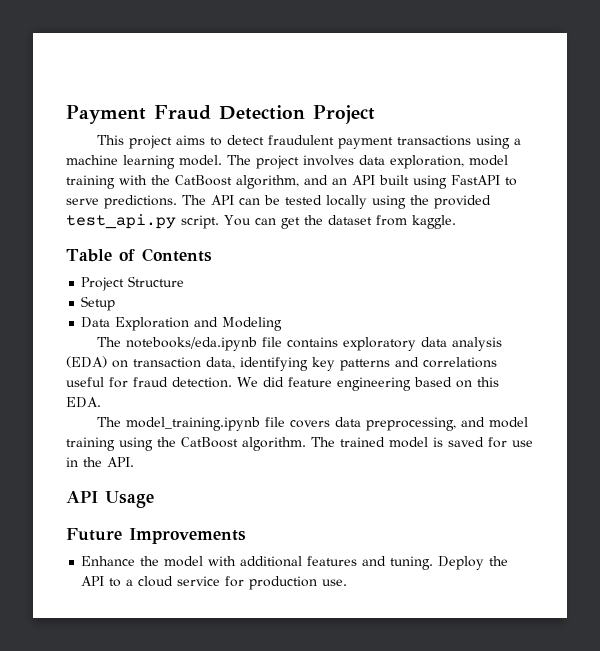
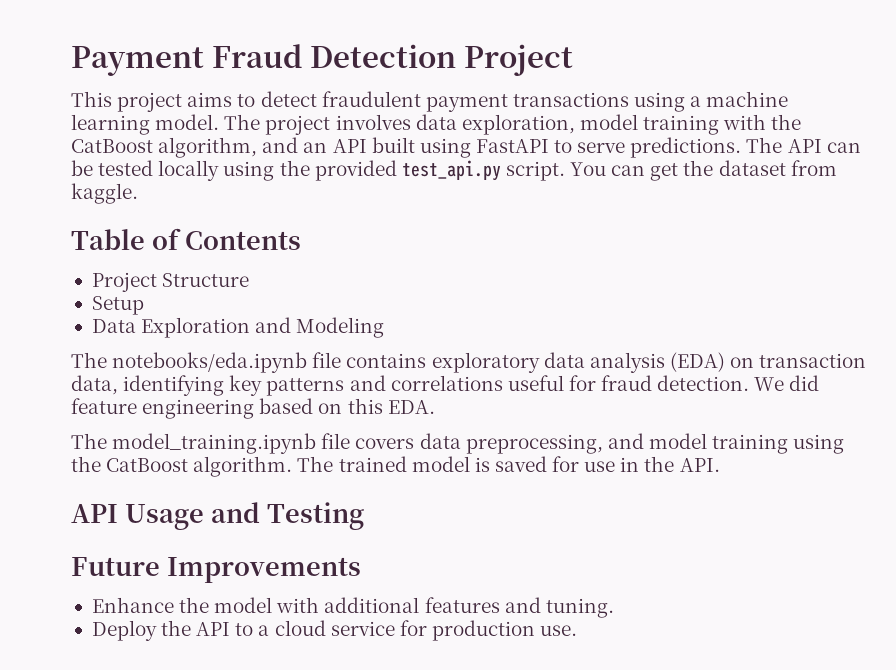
(154, 499) none -> [210,502,364,530] and Testing
(434, 563) none -> (614, 608) //

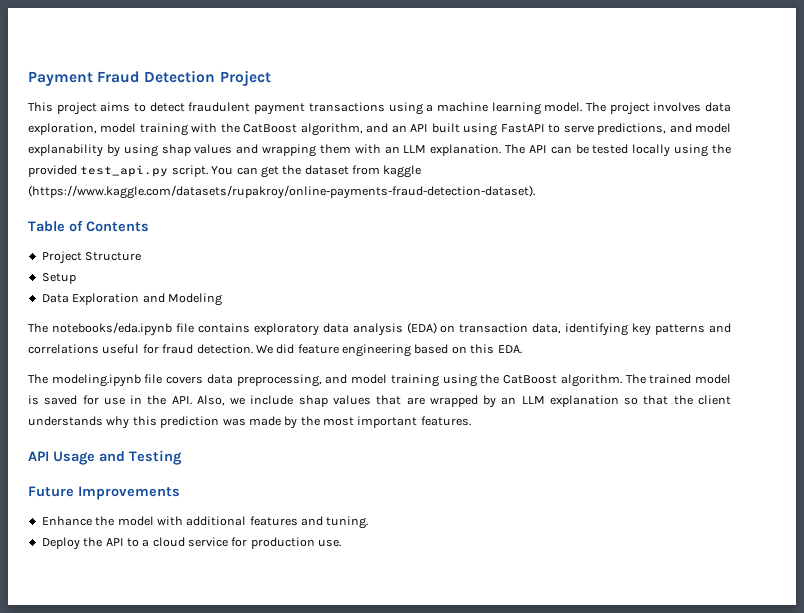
[630,137,742,158] predictions. -> [597,123,732,135] [28,144,502,157] predictions, and model explanability by using shap values and wrapping them with an LLM explanation.
[71,183,138,204] kaggle. -> [383,165,422,178] [28,185,535,199] kaggle (https://www.kaggle.com/datasets/rupakroy/online-payments-fraud-detection-dataset).
[112,433,317,454] model_training.ipynb -> [51,374,141,387] modeling.ipynb
(720, 465) none -> [196,395,731,408] [28,416,471,429] Also, we include shap values that are wrapped by an LLM explanation so that the client understands why this prediction was made by the most important features.

